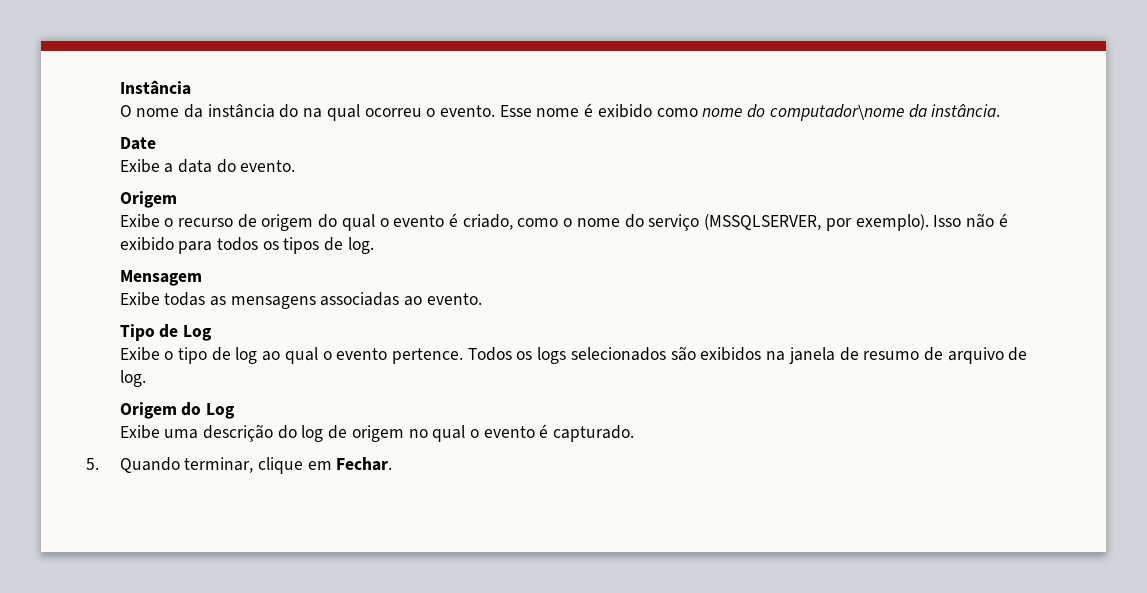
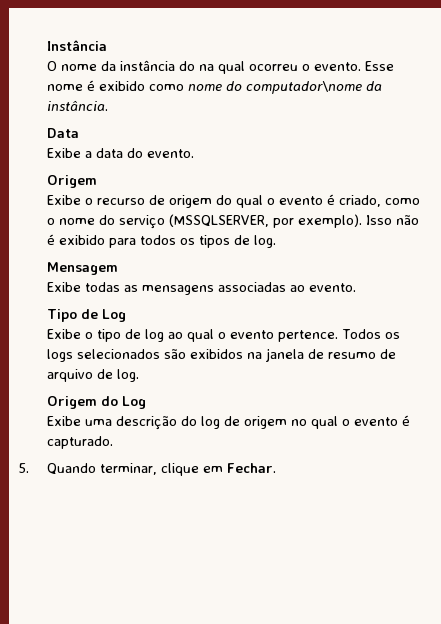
[119,137,156,150] Date -> [46,128,79,138] Data

